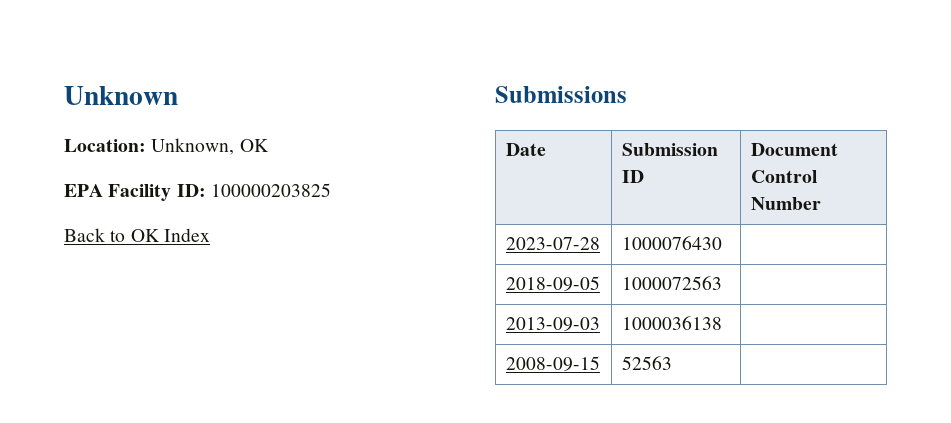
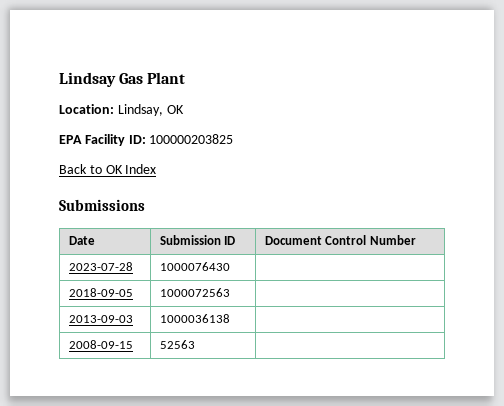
[64,86,178,105] Unknown -> [59,72,186,87] Lindsay Gas Plant
[151,138,235,155] Unknown, -> [117,104,163,116] Lindsay,

